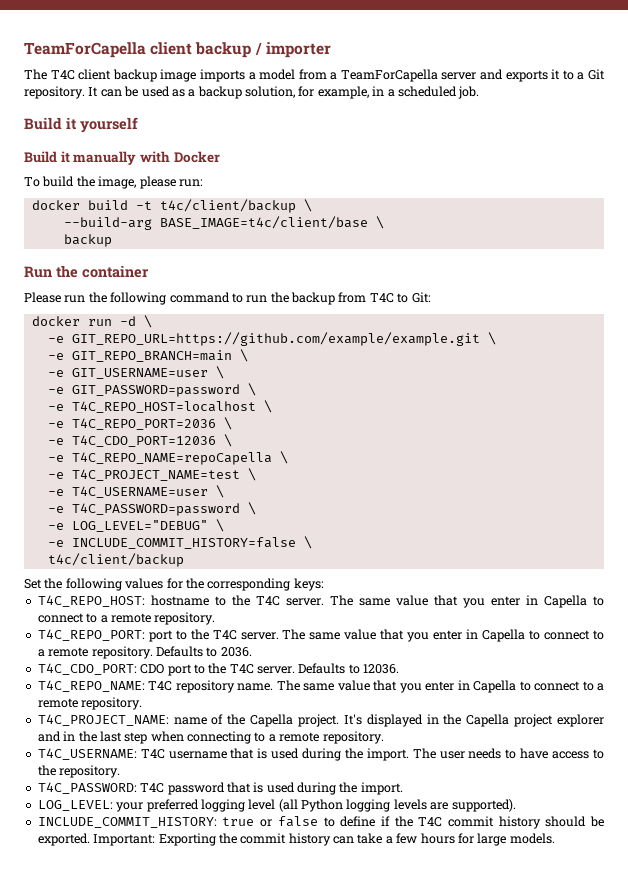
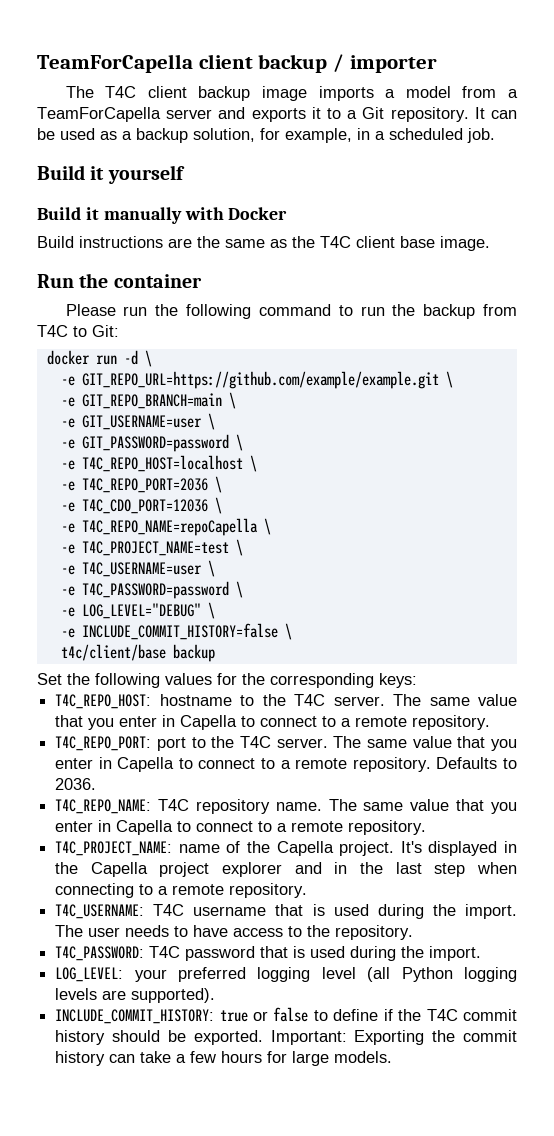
[24,176,203,189] [31,199,312,213] [63,216,384,230] [63,234,112,247] To build the image, please run: // docker build -t t4c/client/backup \ // --build-arg BASE_IMAGE=t4c/client/base \ // backup -> [37,236,490,251] Build instructions are the same as the T4C client base image.
[47,553,184,567] t4c/client/backup -> [60,644,215,662] t4c/client/base backup
[37,663,400,676] // T4C_CDO_PORT: CDO port to the T4C server. Defaults to 12036. -> (97, 784) none

